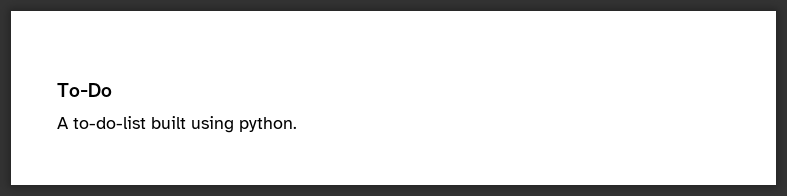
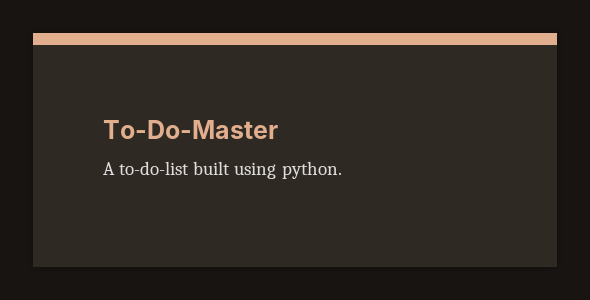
[57,83,112,97] To-Do -> [103,120,278,139] To-Do-Master

